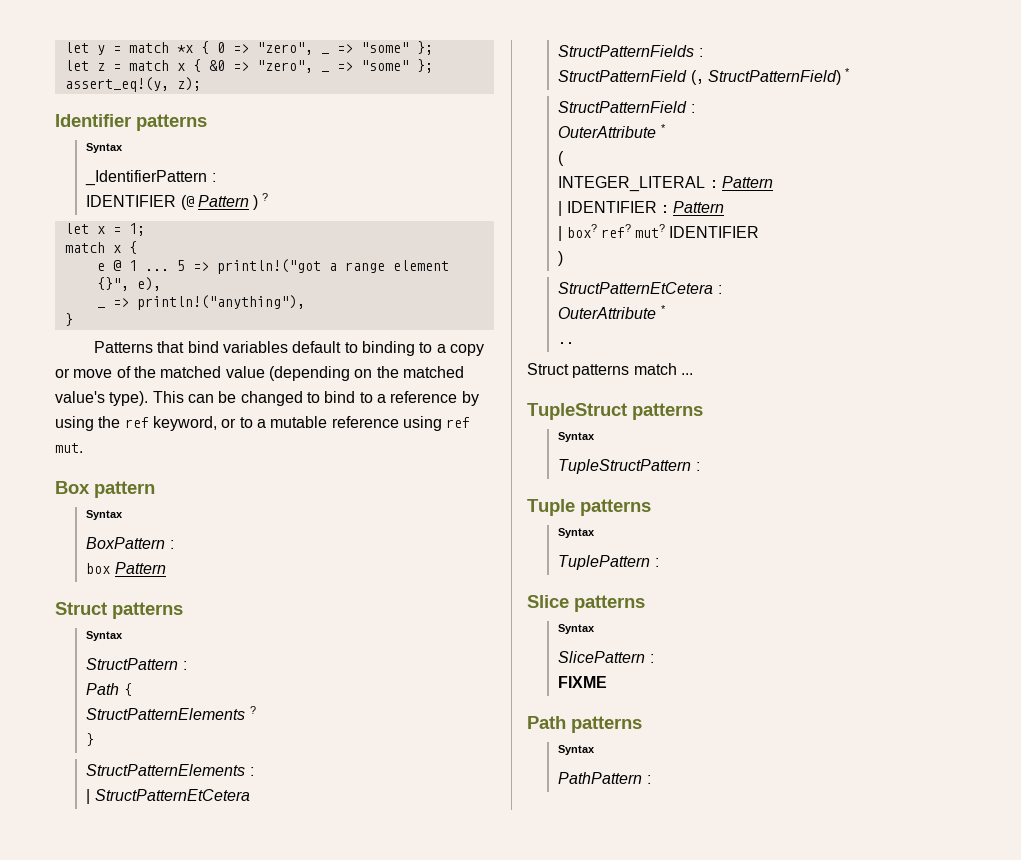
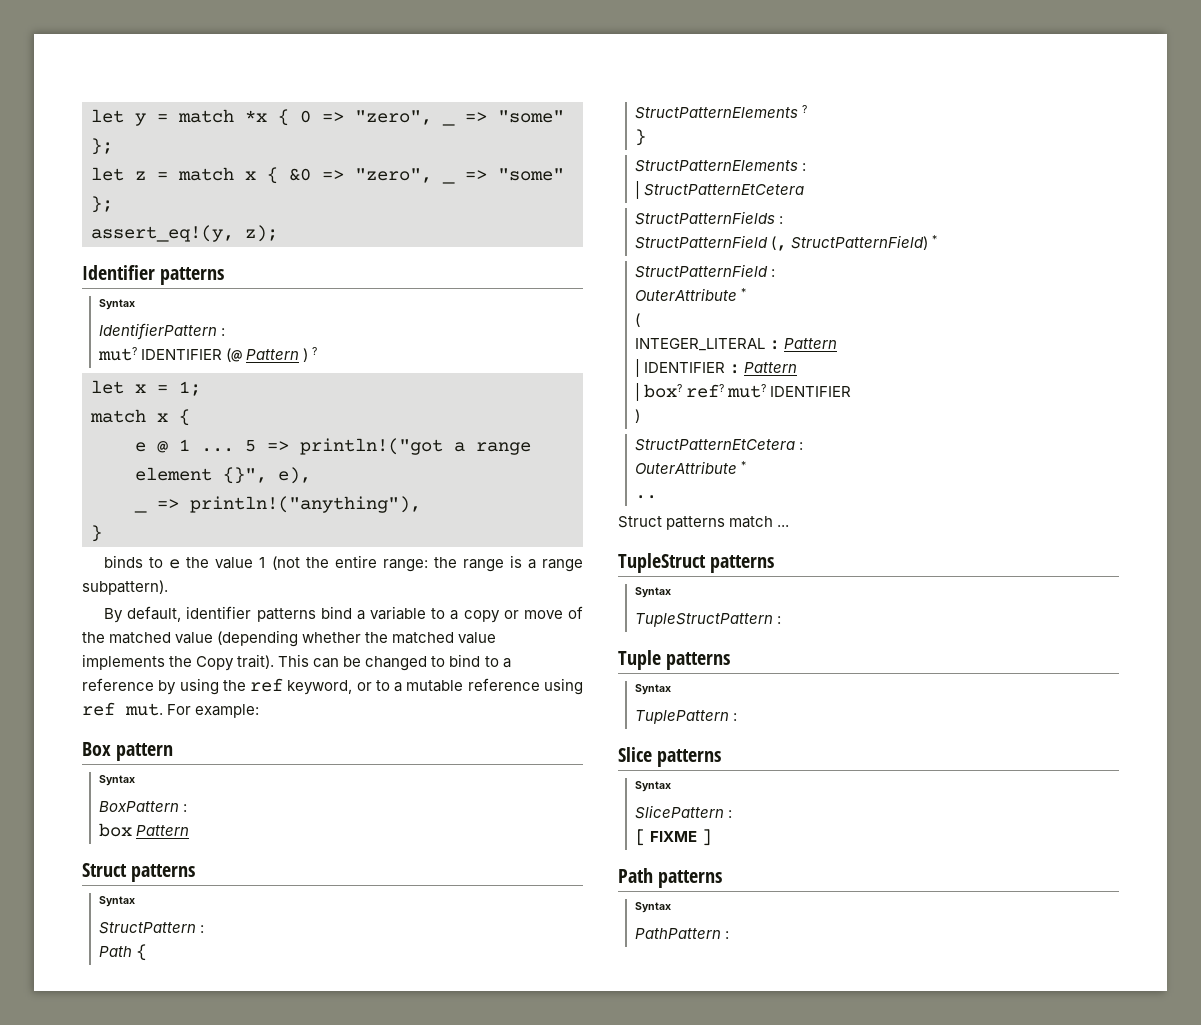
[85,170,216,186] _IdentifierPattern : // -> [99,323,226,340] [98,347,138,361] IdentifierPattern : // mut?
[94,341,415,356] Patterns that bind variables default to binding -> [104,555,583,572] [82,580,168,595] [104,606,427,623] binds to e the value 1 (not the entire range: the range is a range subpattern). // By default, identifier patterns bind a variable
[354,366,464,378] [55,391,149,406] on the matched value's type). -> [302,632,497,644] [82,654,275,671] whether the matched value implements the Copy trait).
(83, 448) none -> [167,704,260,718] For example:
(654, 658) none -> [635,829,647,846] [
(608, 682) none -> [701,829,713,846] ]

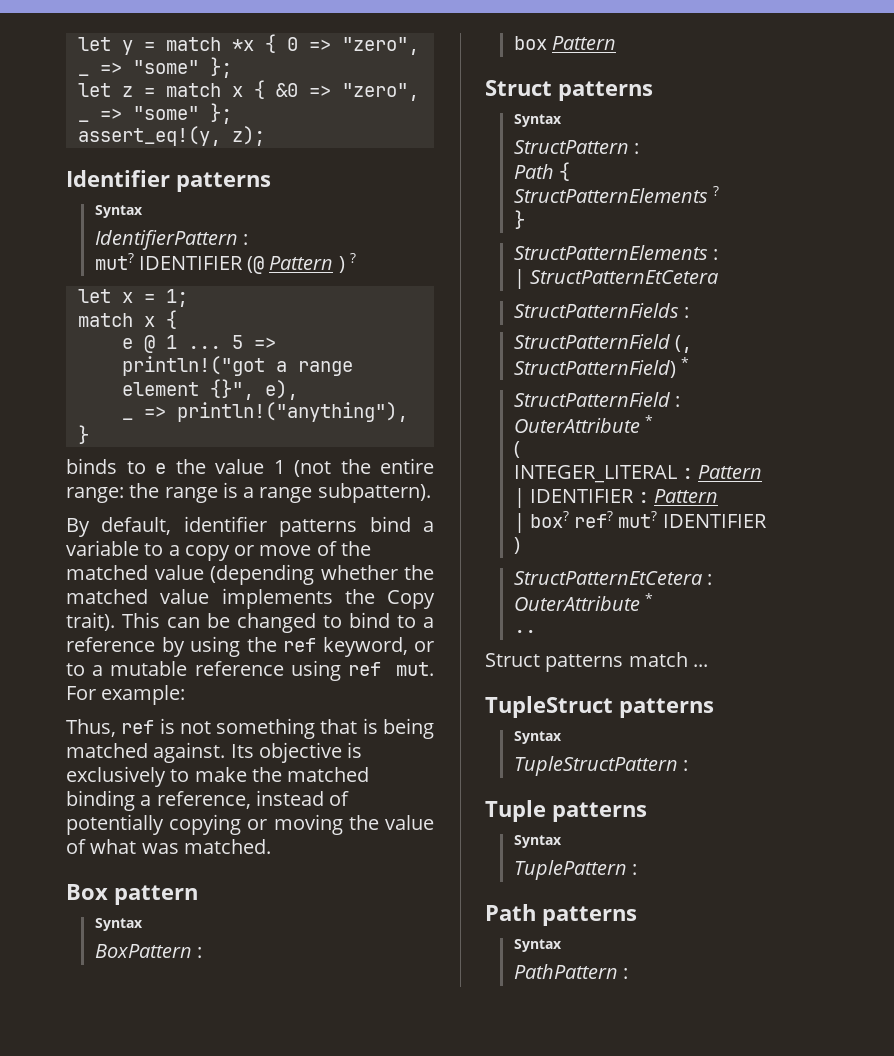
(260, 711) none -> [66,718,434,739] [66,742,363,763] [66,766,370,787] [66,790,350,811] [66,814,434,835] [66,839,271,854] // Thus, ref is not something that is being matched against. Its objective is exclusively to make the matched binding a reference, instead of potentially copying or moving the value of what was matched.
[618,747,722,767] [635,781,672,792] [635,805,733,819] [635,829,713,846] // Slice patterns // Syntax // SlicePattern : // [ FIXME ] -> (637, 869) none

